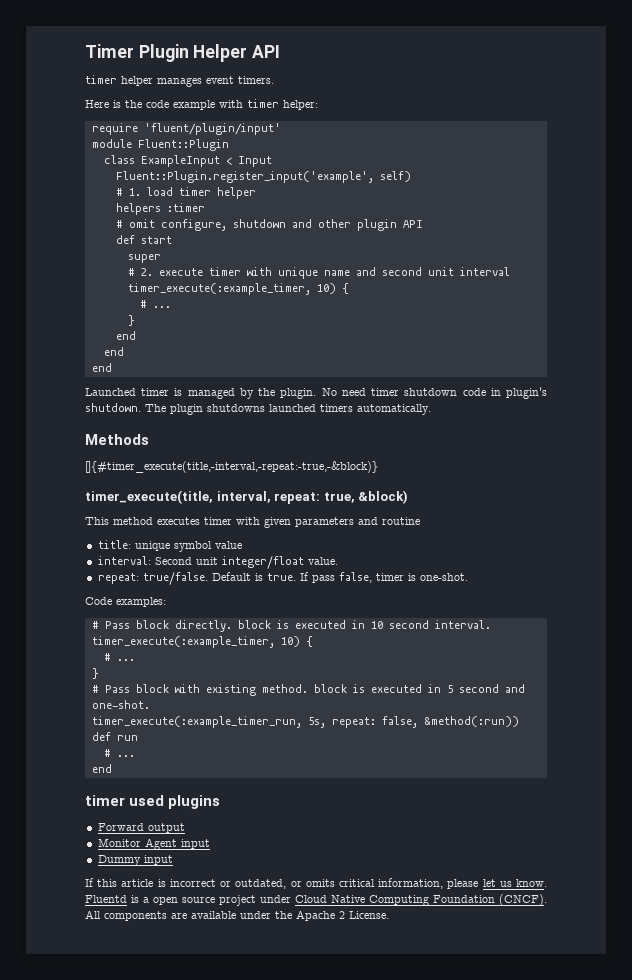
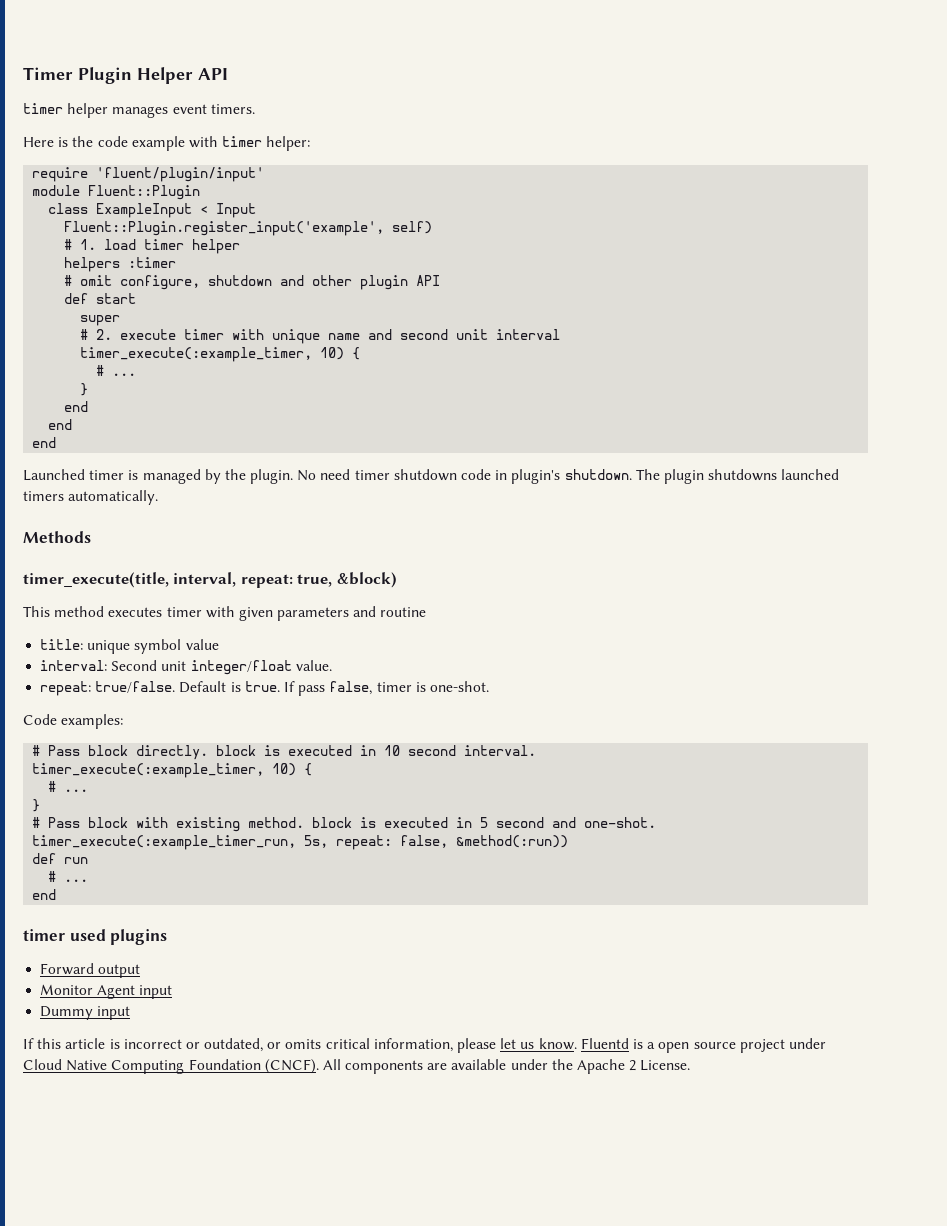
[85,460,378,474] // []{#timer_execute(title,-interval,-repeat:-true,-&block)} -> (91, 537) none

